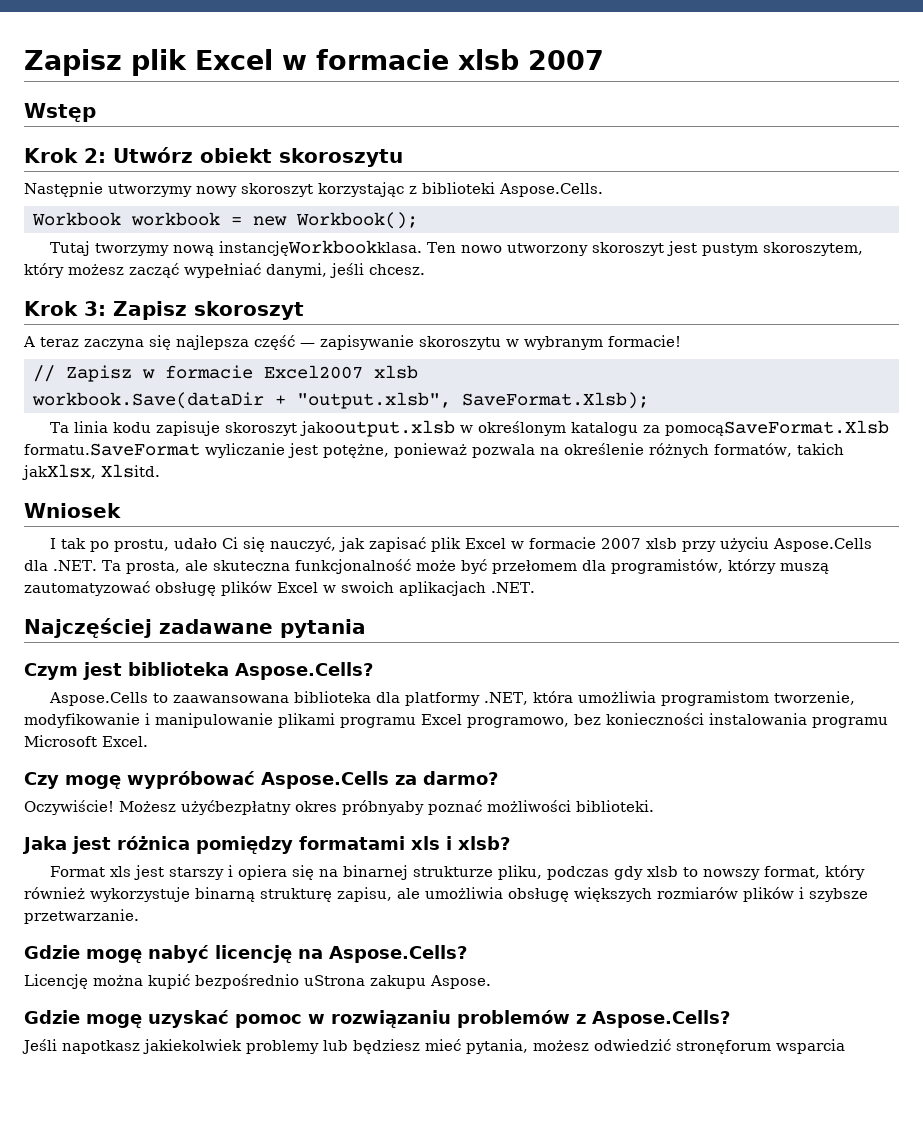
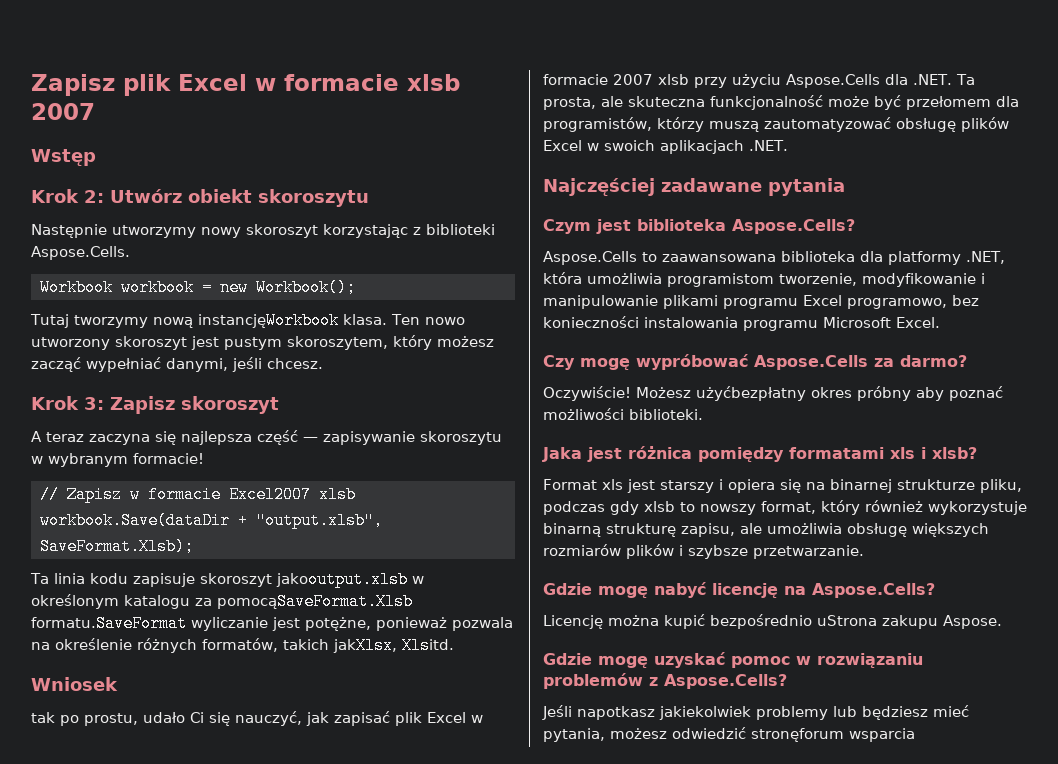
[219,240,423,256] instancjęWorkbookklasa. -> [197,312,387,329] instancjęWorkbook klasa.
[50,538,57,549] I -> (118, 684) none
[342,800,424,815] próbnyaby -> [857,386,944,401] próbny aby

